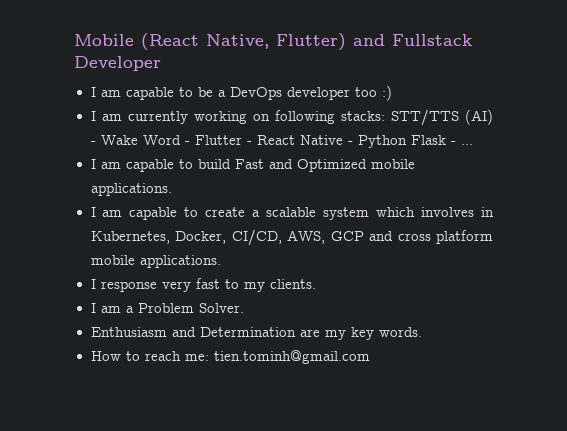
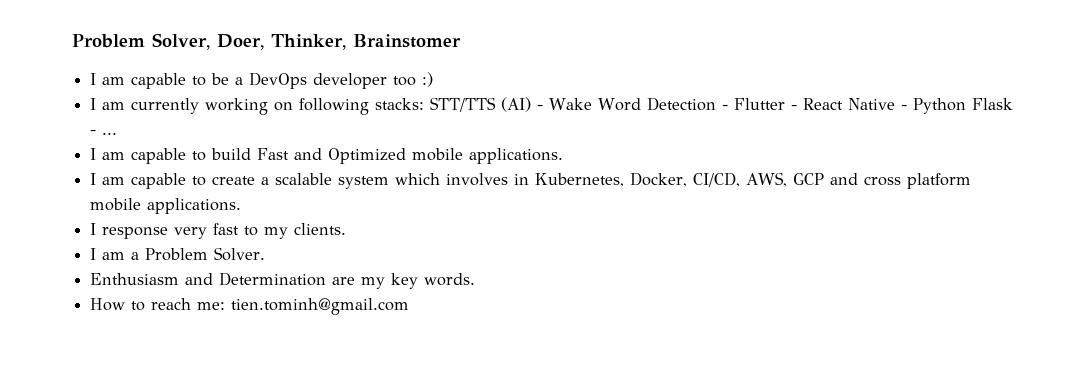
[74,33,473,51] [74,56,161,71] Mobile (React Native, Flutter) and Fullstack Developer -> [72,33,461,50] Problem Solver, Doer, Thinker, Brainstomer
(181, 140) none -> [647,97,717,111] Detection

